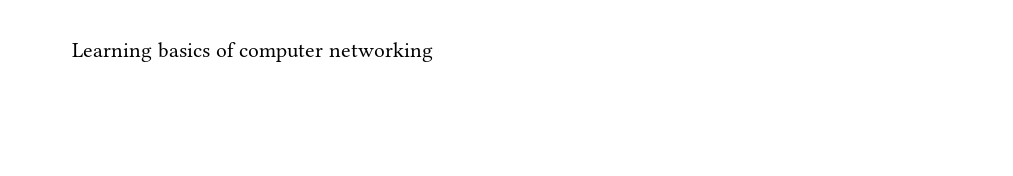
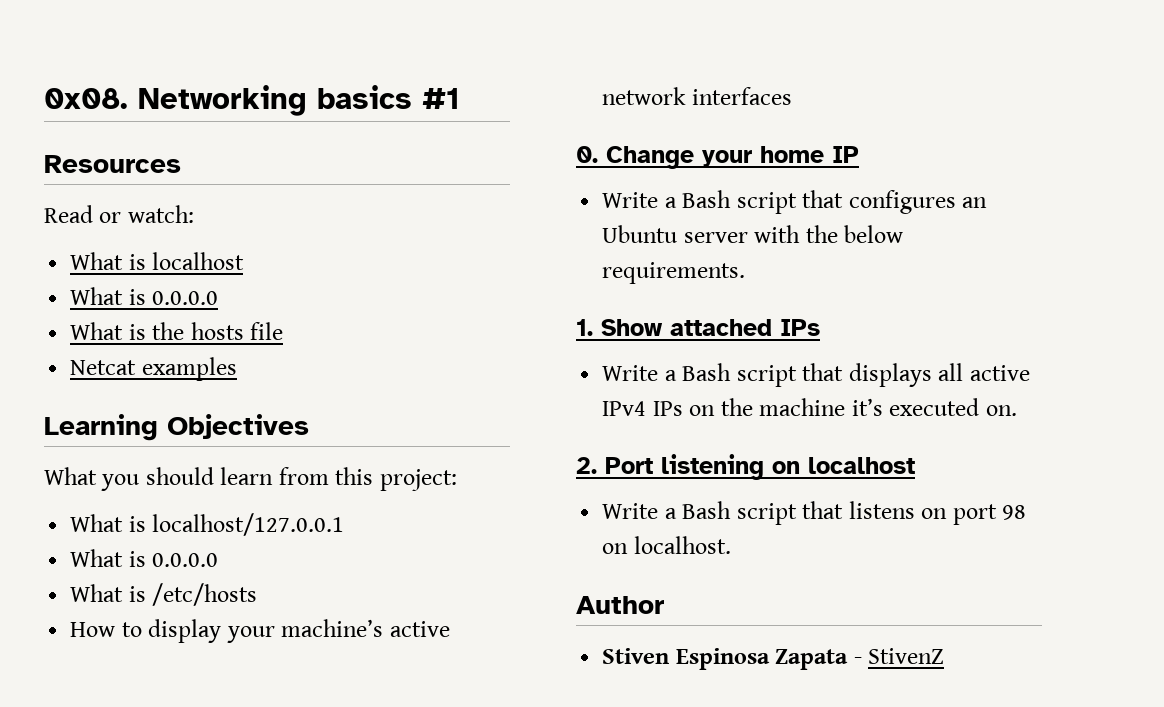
[72,42,434,62] Learning basics of computer networking -> [44,85,460,116] [44,155,181,173] [44,205,194,223] [70,252,245,270] [70,287,219,305] [70,322,284,340] [70,357,237,381] [44,414,309,441] [44,467,457,491] [70,513,345,536] [70,549,219,567] [70,583,258,606] [70,619,450,643] [602,87,792,105] [576,146,859,169] [602,190,988,214] [602,225,904,243] [602,262,746,284] [576,319,820,336] [602,363,1030,387] [602,398,1017,416] [576,454,915,480] [602,501,1027,525] [602,536,731,554] [576,596,664,614] [602,648,945,670] 0x08. Networking basics #1 // Resources // Read or watch: // What is localhost // What is 0.0.0.0 // What is the hosts file // Netcat examples // Learning Objectives // What you should learn from this project: // What is localhost/127.0.0.1 // What is 0.0.0.0 // What is /etc/hosts // How to display your machine’s active network interfaces // 0. Change your home IP // Write a Bash script that configures an Ubuntu server with the below requirements. // 1. Show attached IPs // Write a Bash script that displays all active IPv4 IPs on the machine it’s executed on. // 2. Port listening on localhost // Write a Bash script that listens on port 98 on localhost. // Author // Stiven Espinosa Zapata - StivenZ

